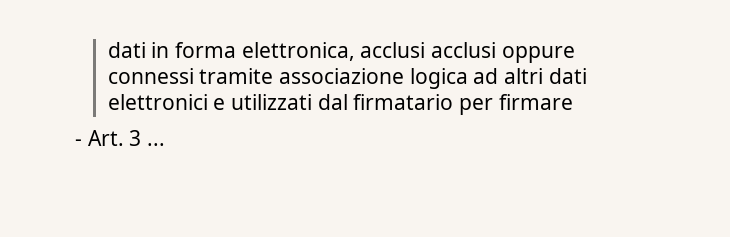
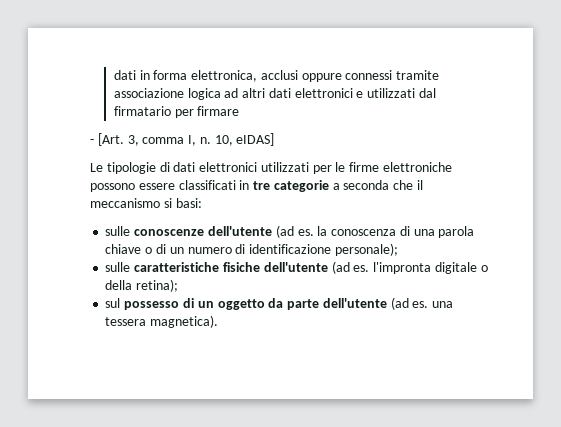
[430,42,496,58] acclusi -> (298, 75) none
[87,130,166,146] Art. 3 ... -> [97,133,275,146] [90,162,453,174] [90,180,424,192] [90,198,202,208] [105,225,475,238] [105,243,398,256] [105,261,488,274] [105,279,179,292] [105,297,454,310] [105,315,219,328] [Art. 3, comma I, n. 10, eIDAS] // Le tipologie di dati elettronici utilizzati per le firme elettroniche possono essere classificati in tre categorie a seconda che il meccanismo si basi: // sulle conoscenze dell'utente (ad es. la conoscenza di una parola chiave o di un numero di identificazione personale); // sulle caratteristiche fisiche dell'utente (ad es. l'impronta digitale o della retina); // sul possesso di un oggetto da parte dell'utente (ad es. una tessera magnetica).

